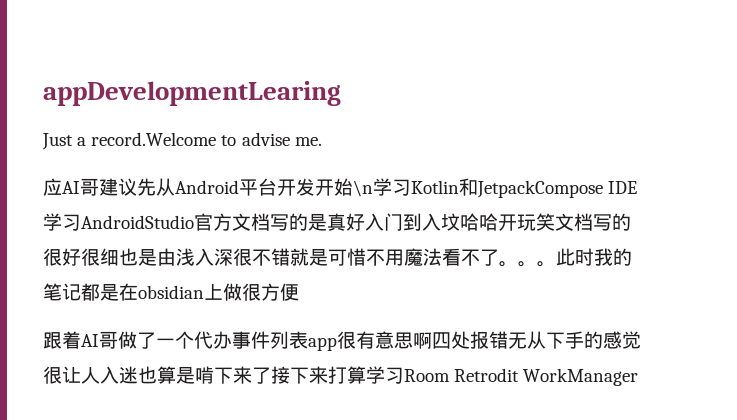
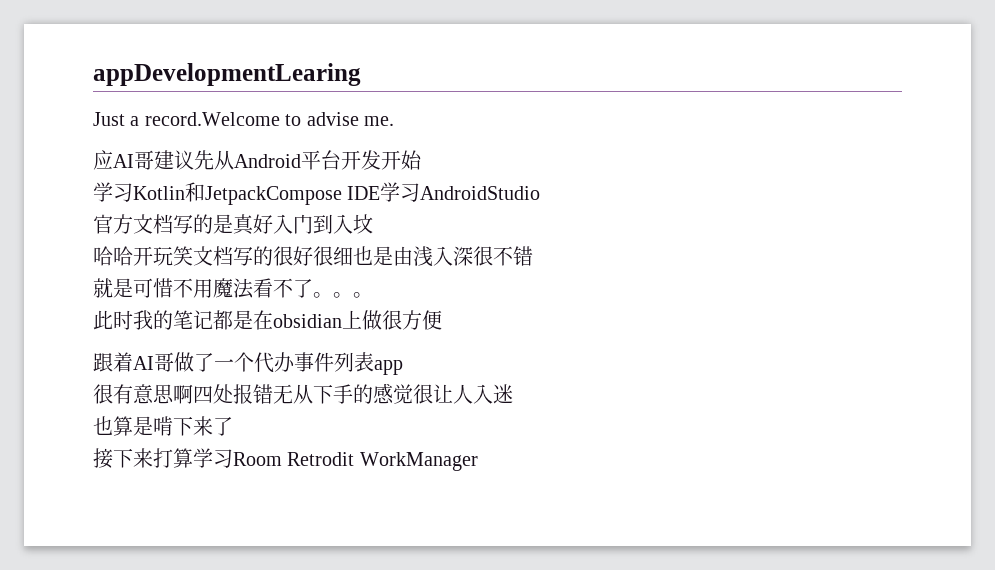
[353,180,373,197] \n -> (422, 160) //
(194, 222) none -> (541, 193) //
(460, 222) none -> (373, 224) //
(290, 257) none -> (533, 256) //
(556, 264) none -> (373, 295) //
(337, 344) none -> (403, 367) //
(138, 375) none -> (513, 394) //
(271, 375) none -> (233, 426) //

